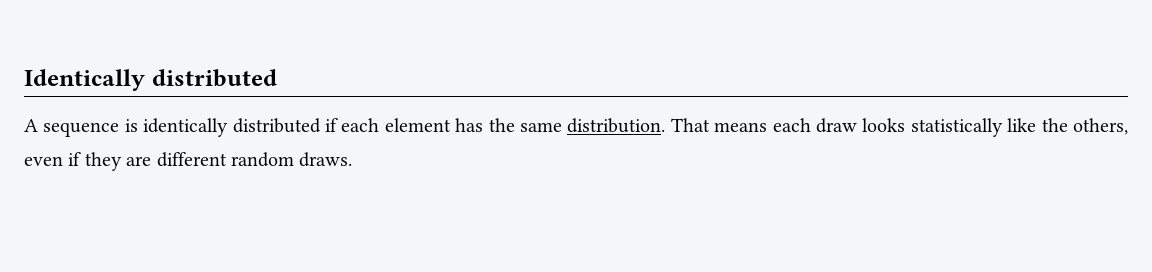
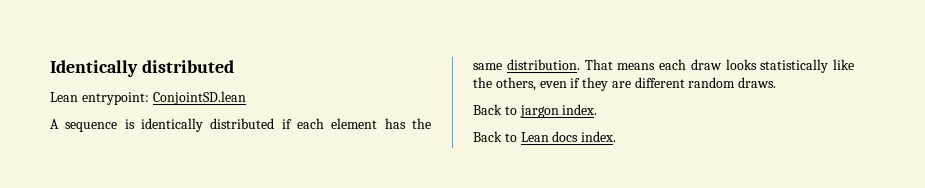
(277, 78) none -> [50,91,246,105] // Lean entrypoint: ConjointSD.lean
(353, 159) none -> [473,104,598,118] [473,131,617,142] // Back to jargon index. // Back to Lean docs index.

